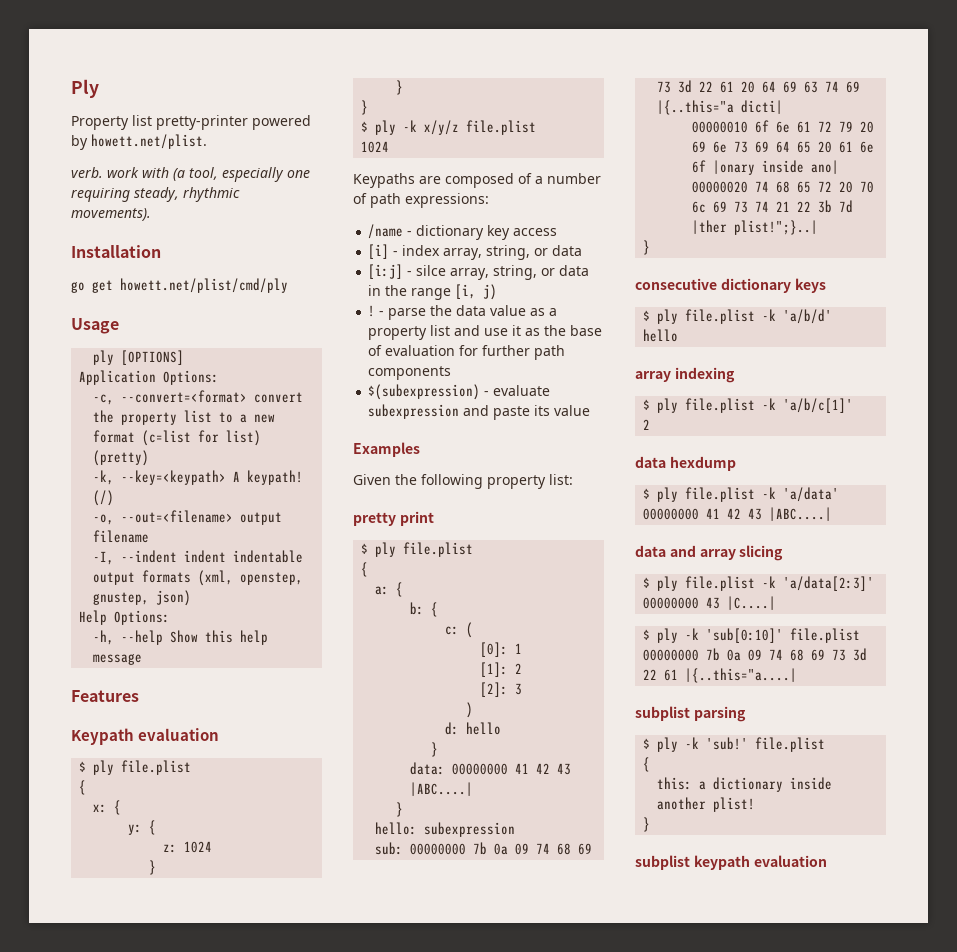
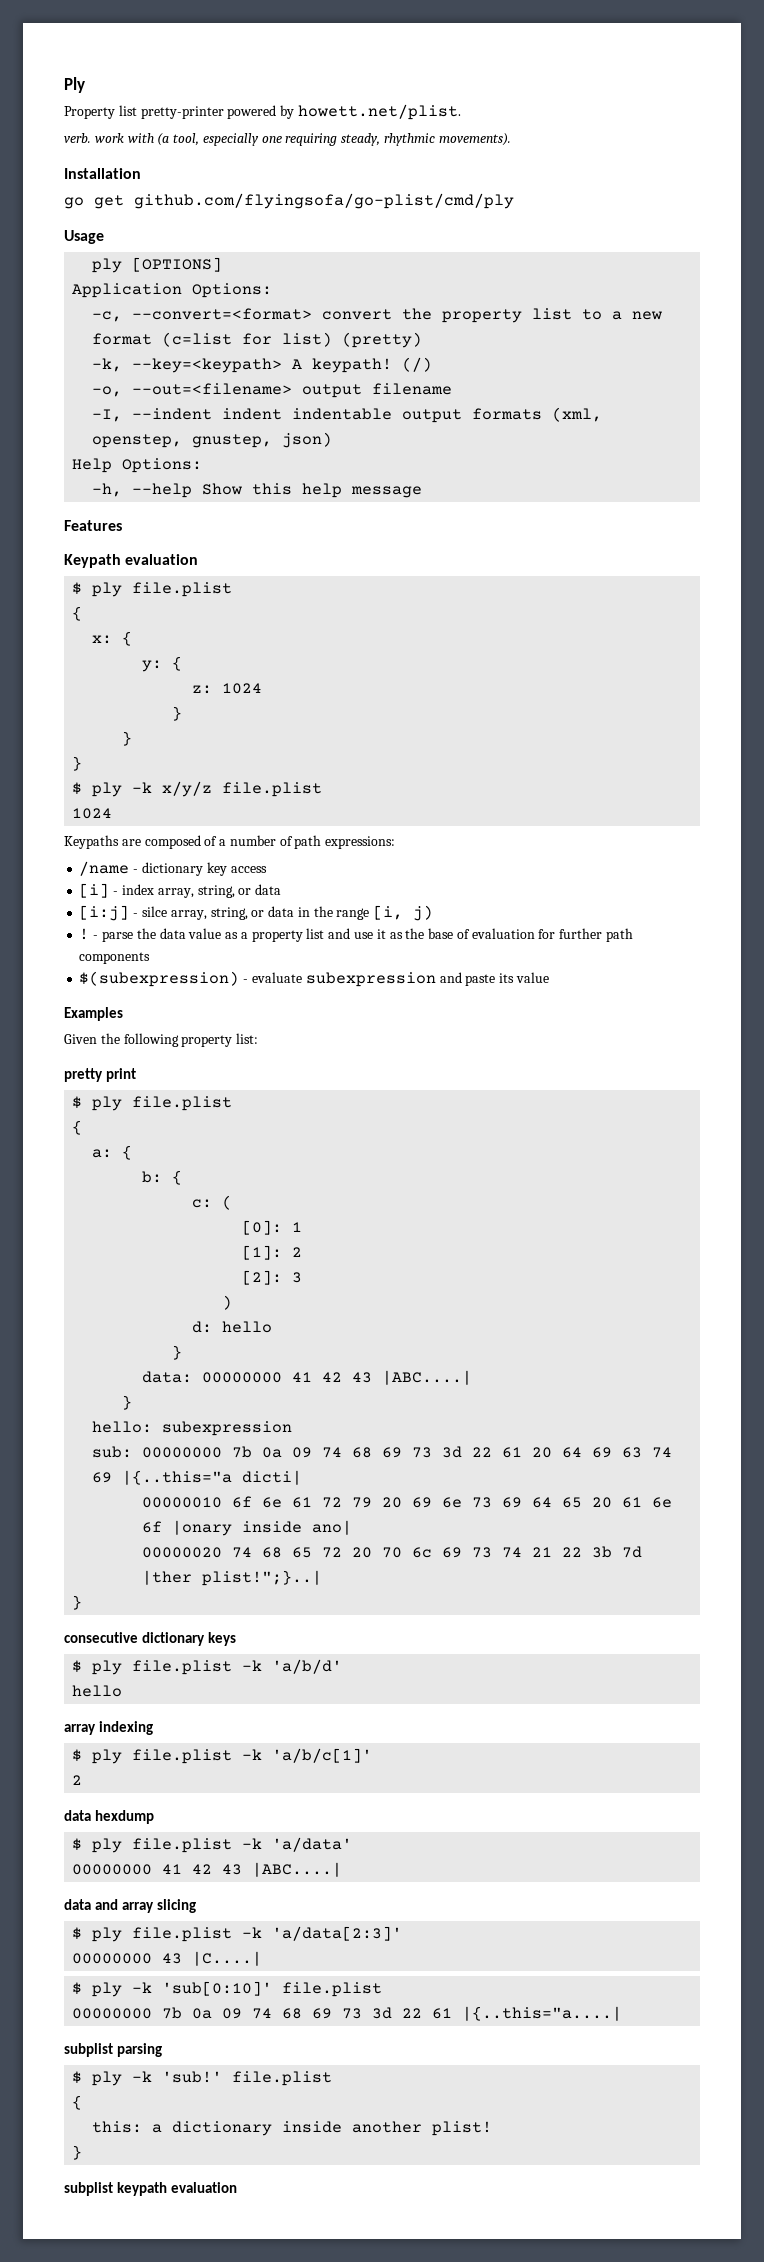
[120,278,288,293] howett.net/plist/cmd/ply -> [134,193,514,209] github.com/flyingsofa/go-plist/cmd/ply

